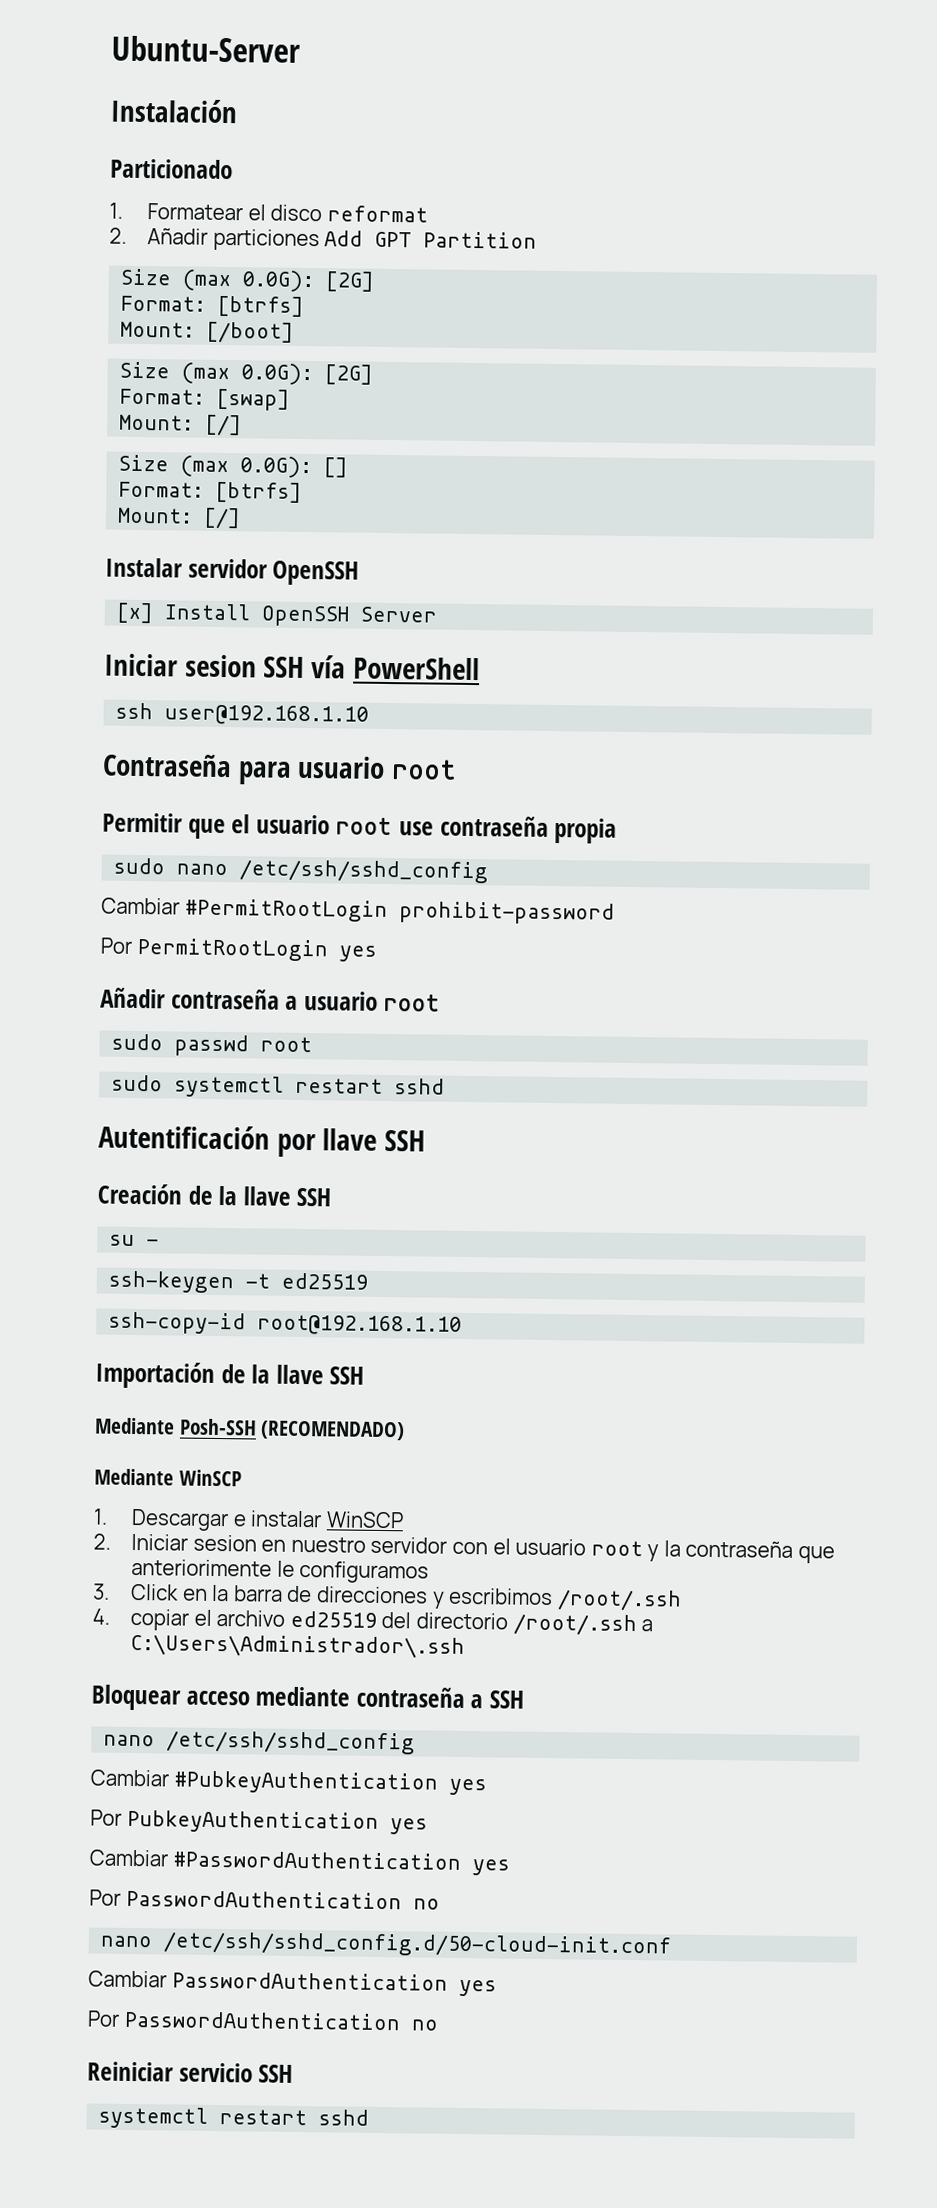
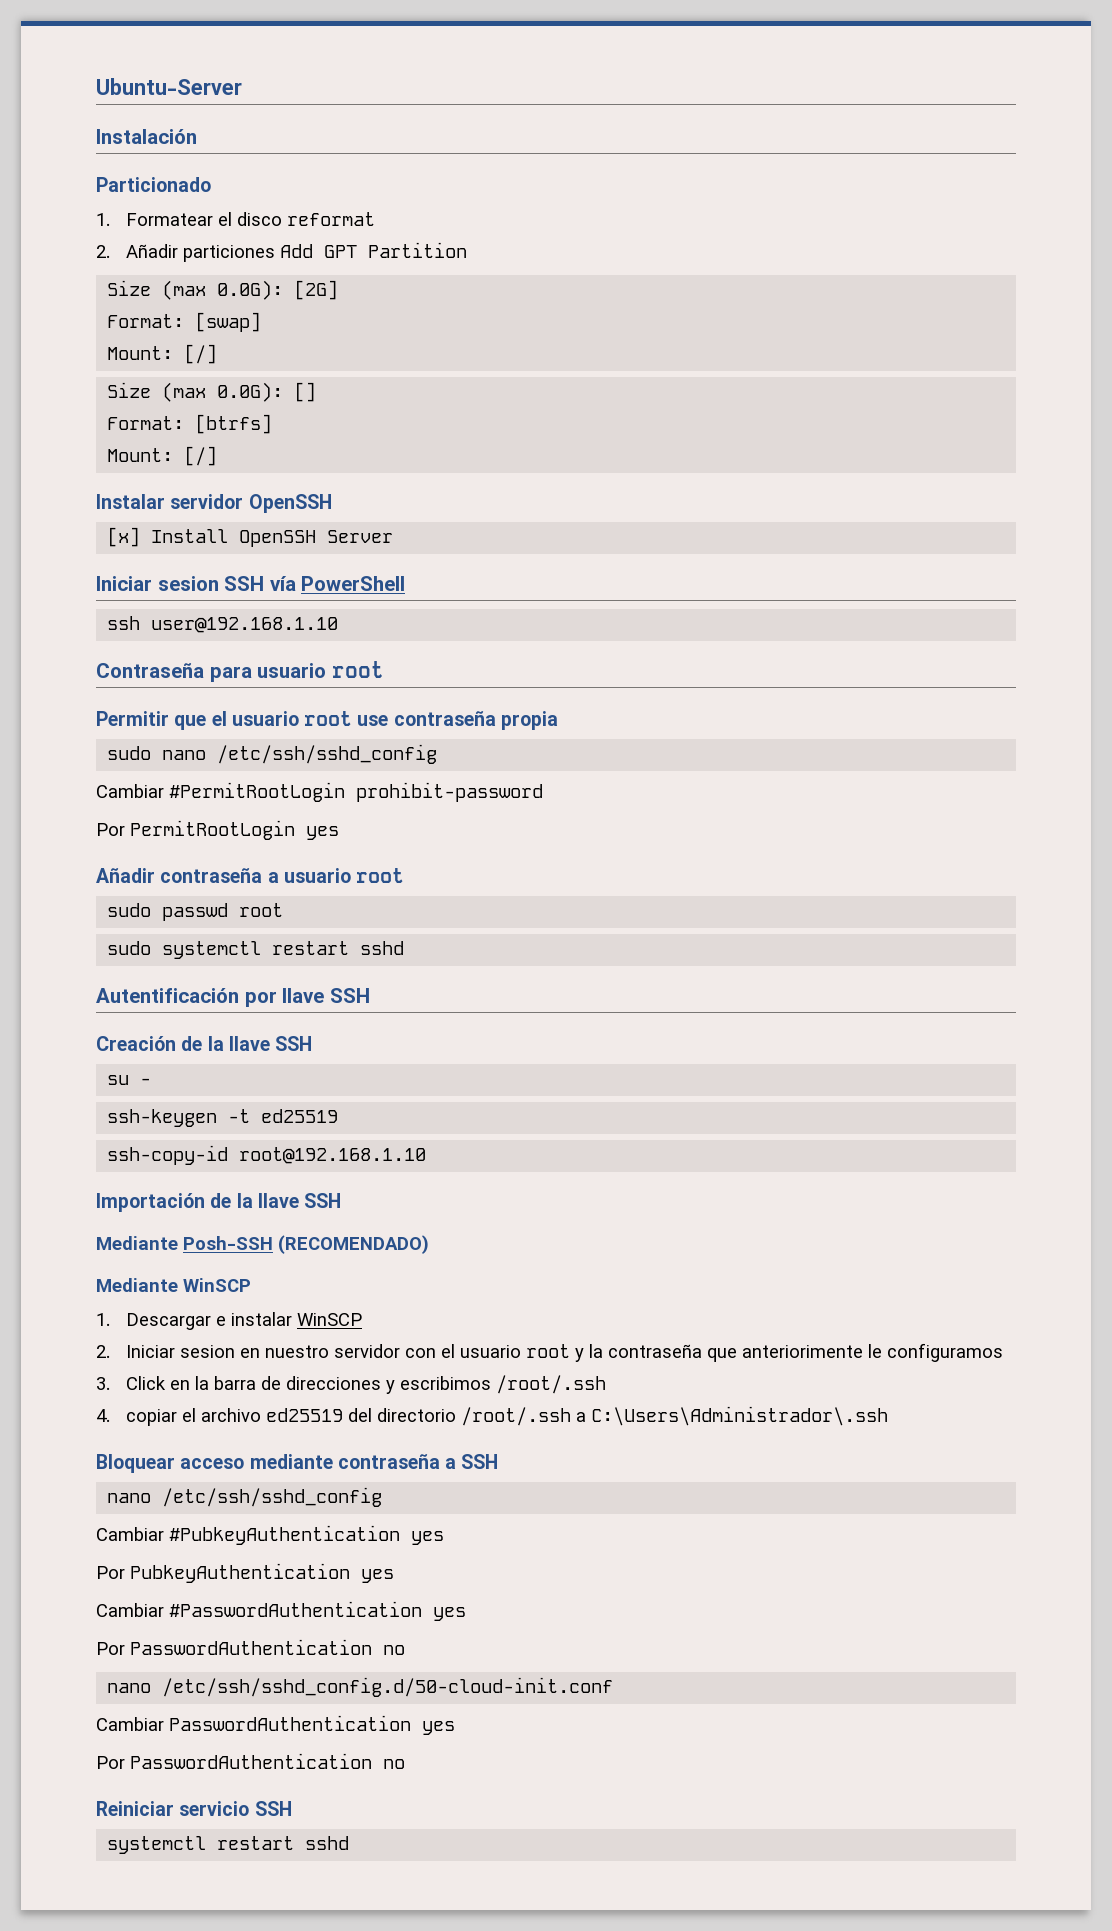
[120,295,305,317] [120,321,295,344] [119,361,374,386] // Format: [btrfs] // Mount: [/boot] // Size (max 0.0G): [2G] -> (339, 290) none

